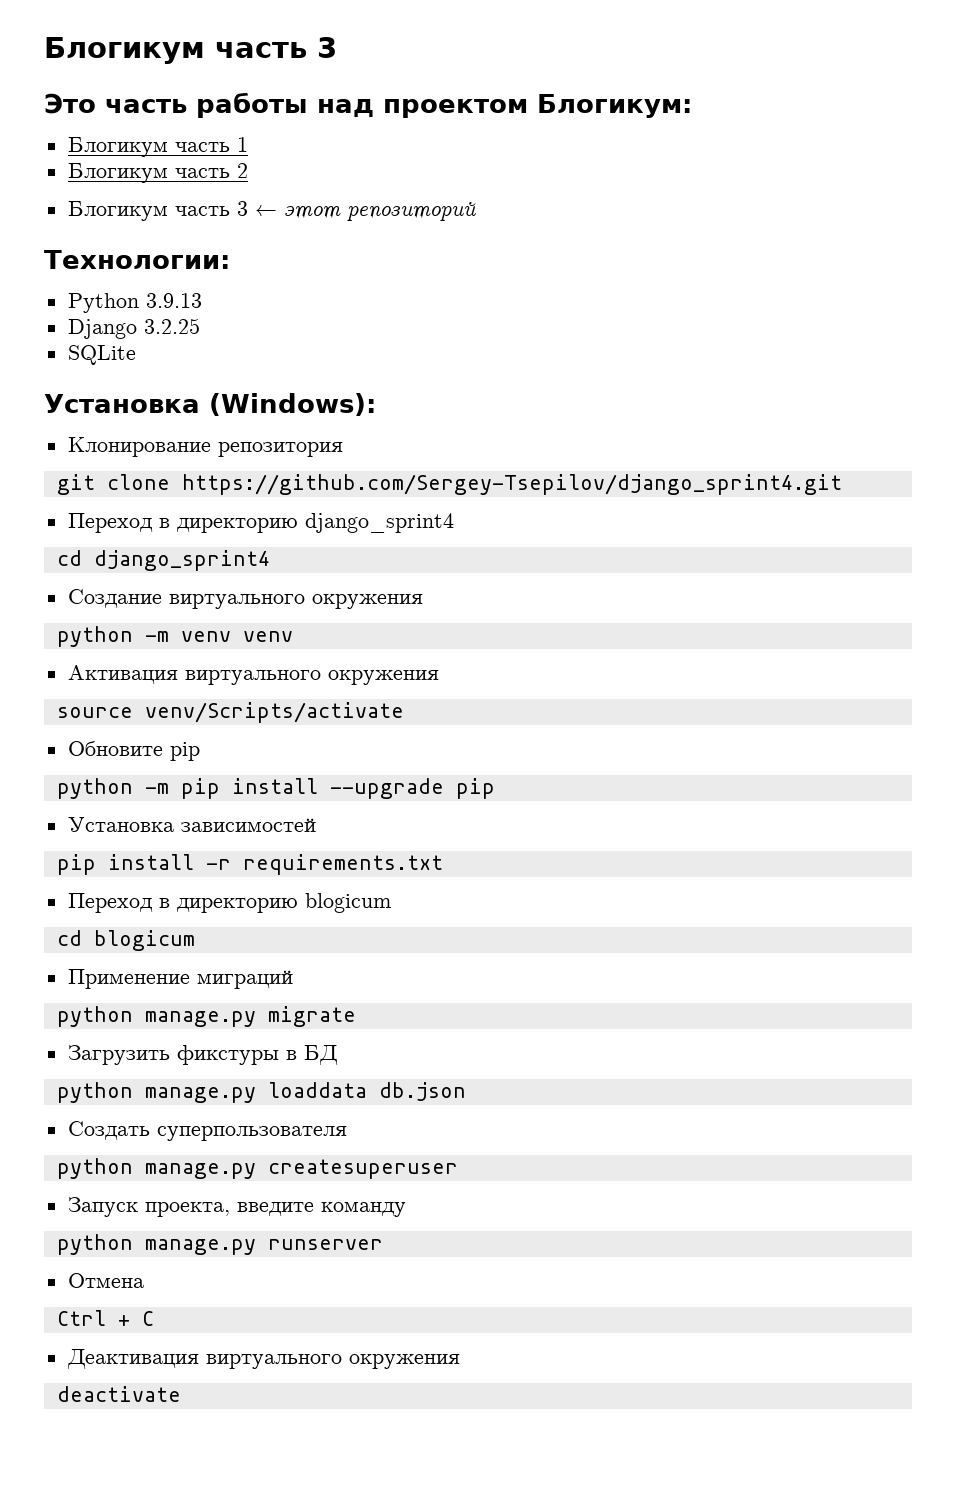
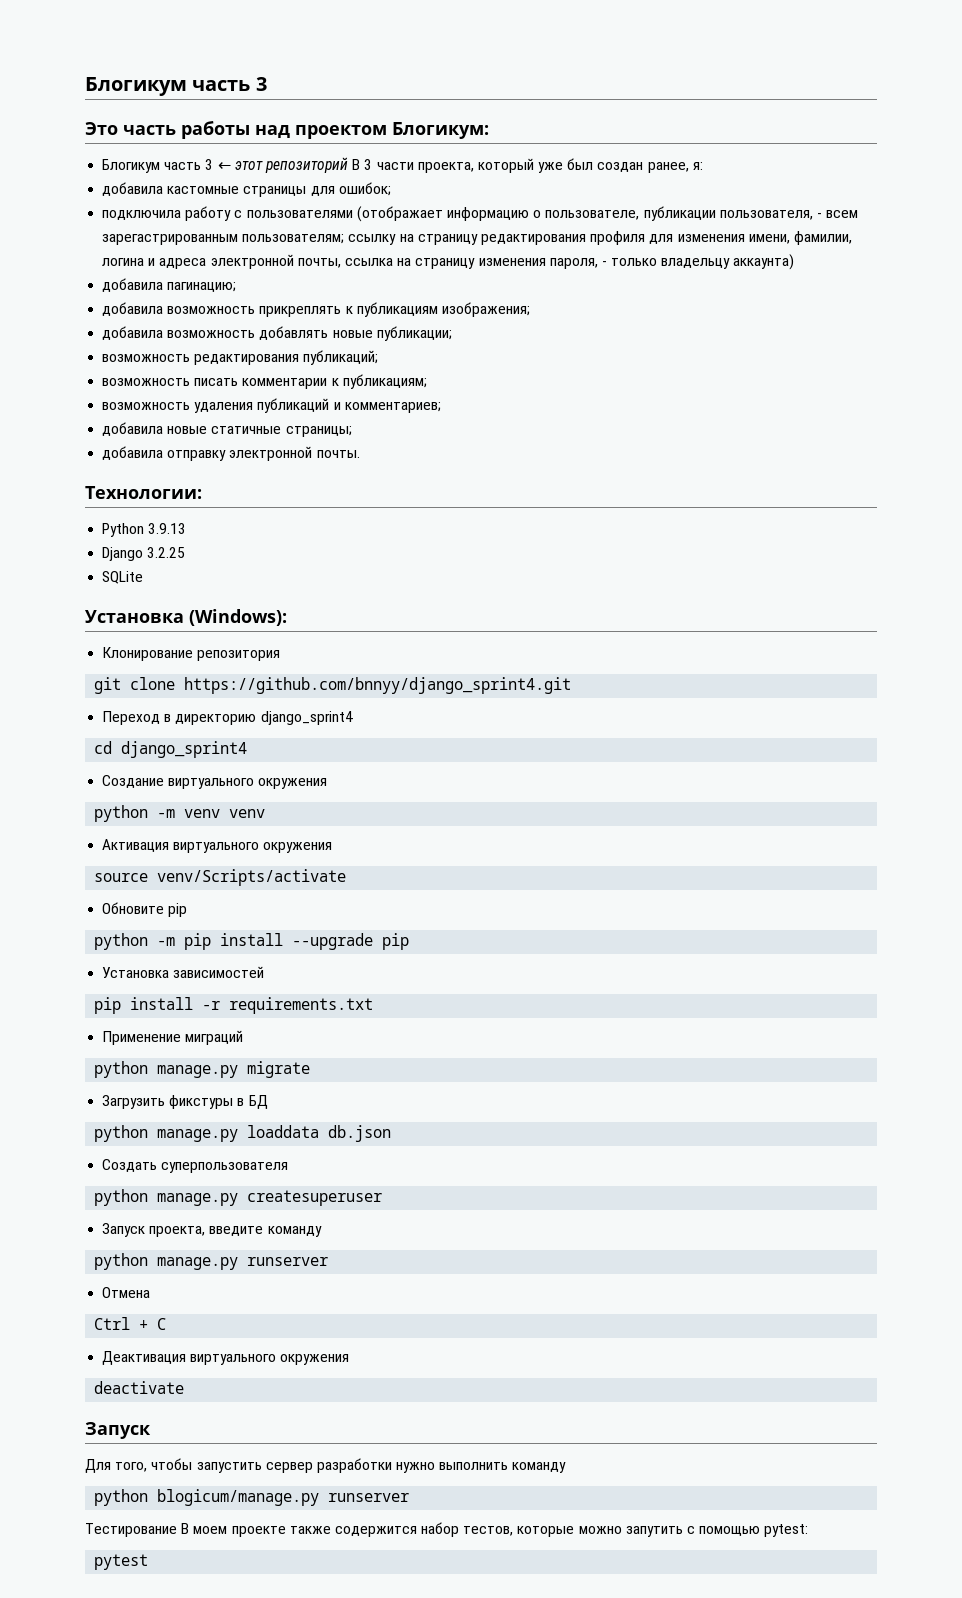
[67,137,248,157] [67,163,248,183] // Блогикум часть 1 // Блогикум часть 2 -> (489, 130) none
(476, 212) none -> [352,158,703,173] [102,182,391,197] [102,206,859,222] [102,231,852,245] [102,254,795,270] [102,278,237,292] [102,302,530,317] [102,326,452,341] [102,350,379,365] [102,374,427,389] [102,398,441,413] [102,422,352,437] [102,446,360,461] В 3 части проекта, который уже был создан ранее, я: // добавила кастомные страницы для ошибок; // подключила работу с пользователями (отображает информацию о пользователе, публикации пользователя, - всем зарегастрированным пользователям; ссылку на страницу редактирования профиля для изменения имени, фамилии, логина и адреса электронной почты, ссылка на страницу изменения пароля, - только владельцу аккаунта) // добавила пагинацию; // добавила возможность прикреплять к публикациям изображения; // добавила возможность добавлять новые публикации; // возможность редактирования публикаций; // возможность писать комментарии к публикациям; // возможность удаления публикаций и комментариев; // добавила новые статичные страницы; // добавила отправку электронной почты.
[181,474,842,495] https://github.com/Sergey-Tsepilov/django_sprint4.git -> [184,677,572,694] https://github.com/bnnyy/django_sprint4.git
[67,893,391,913] [56,930,195,951] // Переход в директорию blogicum // cd blogicum -> (374, 1005) none
(181, 1394) none -> [85,1422,151,1439] [85,1458,567,1473] [94,1489,410,1506] [85,1522,809,1537] [94,1554,149,1570] // Запуск // Для того, чтобы запустить сервер разработки нужно выполнить команду // python blogicum/manage.py runserver // Тестирование В моем проекте также содержится набор тестов, которые можно запутить с помощью pytest: // pytest

